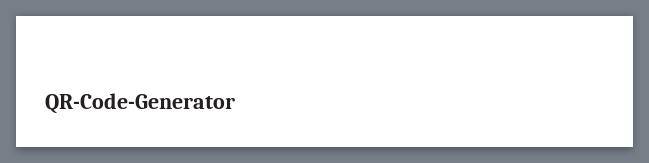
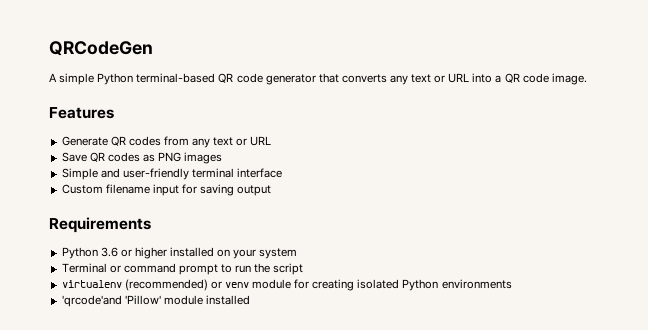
[45,93,235,114] QR-Code-Generator -> [49,41,153,56] [49,73,587,85] [49,107,114,119] [61,136,272,148] [61,152,223,164] [61,168,283,180] [61,184,272,196] [49,217,151,233] [61,247,298,259] [61,263,304,275] [61,279,512,291] [61,295,250,307] QRCodeGen // A simple Python terminal-based QR code generator that converts any text or URL into a QR code image. // Features // Generate QR codes from any text or URL // Save QR codes as PNG images // Simple and user-friendly terminal interface // Custom filename input for saving output // Requirements // Python 3.6 or higher installed on your system // Terminal or command prompt to run the script // virtualenv (recommended) or venv module for creating isolated Python environments // 'qrcode'and 'Pillow' module installed

